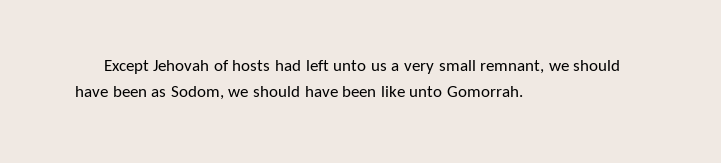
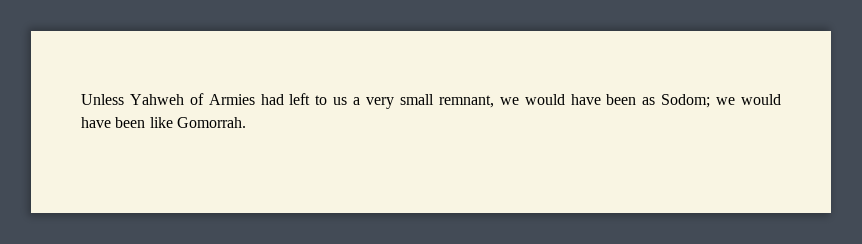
[103,60,271,74] Except Jehovah of hosts -> [81,93,255,105] Unless Yahweh of Armies
[333,60,367,71] unto -> [315,95,328,105] to
[573,60,621,71] should -> [524,94,565,105] would
[170,86,300,100] Sodom, we should -> [661,94,782,108] Sodom; we would
[409,86,443,97] unto -> (173, 122) none

